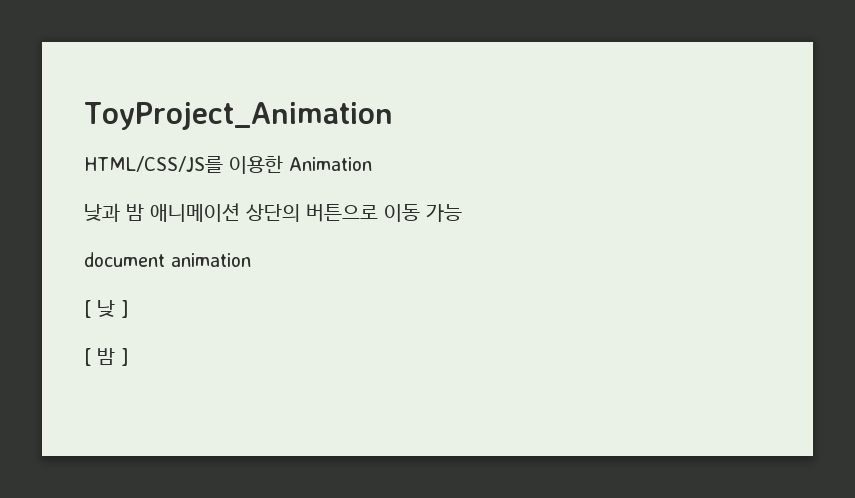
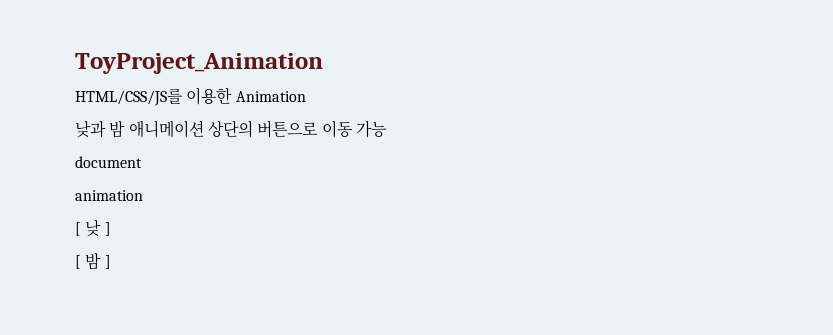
(165, 259) none -> (142, 162) //

